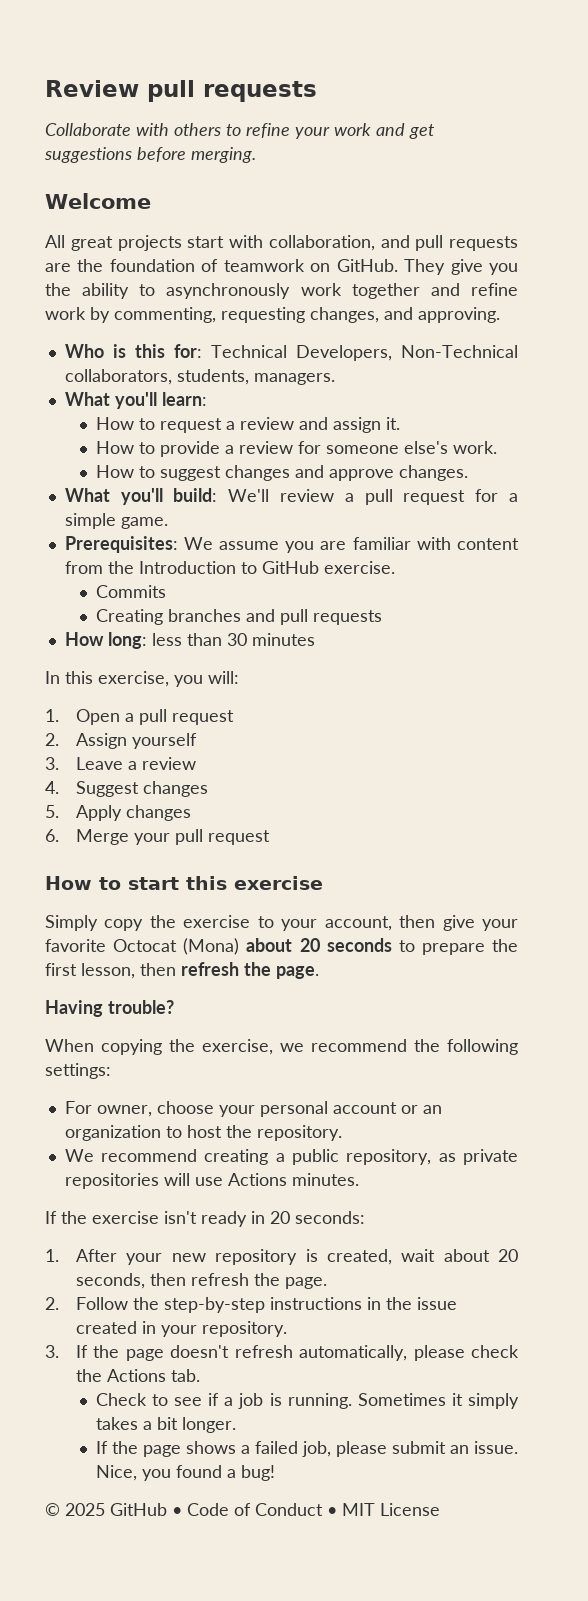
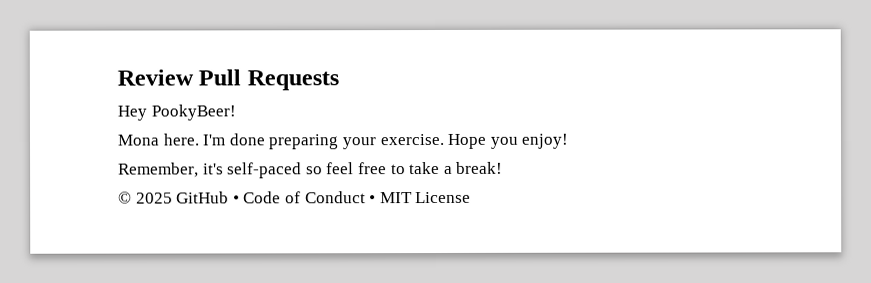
[147,80,317,102] [45,123,435,139] [44,147,256,163] [45,193,151,209] [45,235,518,251] [45,259,519,275] [45,283,518,299] [45,307,500,323] [64,344,518,361] [64,369,335,385] [64,392,207,409] [95,417,400,433] [95,441,497,457] [95,465,468,481] [64,488,518,505] [64,513,168,529] [64,536,519,553] [64,561,395,574] [95,585,166,598] [95,609,382,625] [64,632,315,649] [45,671,239,687] [45,709,235,725] [45,733,198,749] [45,757,197,770] [45,781,209,797] [45,805,192,821] [45,829,271,845] [45,876,323,890] [45,915,519,931] [45,938,518,955] [45,962,319,979] [45,1000,174,1017] [45,1039,518,1055] [45,1063,111,1079] [64,1101,442,1117] [64,1125,342,1141] [64,1149,518,1165] [64,1173,359,1189] [45,1211,365,1227] [45,1249,518,1265] [76,1273,328,1289] [45,1297,458,1313] [76,1321,288,1337] [45,1345,519,1361] [76,1369,201,1382] [95,1393,519,1409] [95,1417,236,1433] [95,1441,518,1457] [95,1465,275,1481] pull requests // Collaborate with others to refine your work and get suggestions before merging. // Welcome // All great projects start with collaboration, and pull requests are the foundation of teamwork on GitHub. They give you the ability to asynchronously work together and refine work by commenting, requesting changes, and approving. // Who is this for: Technical Developers, Non-Technical collaborators, students, managers. // What you'll learn: // How to request a review and assign it. // How to provide a review for someone else's work. // How to suggest changes and approve changes. // What you'll build: We'll review a pull request for a simple game. // Prerequisites: We assume you are familiar with content from the Introduction to GitHub exercise. // Commits // Creating branches and pull requests // How long: less than 30 minutes // In this exercise, you will: // 1. Open a pull request // 2. Assign yourself // 3. Leave a review // 4. Suggest changes // 5. Apply changes // 6. Merge your pull request // How to start this exercise // Simply copy the exercise to your account, then give your favorite Octocat (Mona) about 20 seconds to prepare the first lesson, then refresh the page. // Having trouble? // When copying the exercise, we recommend the following settings: // For owner, choose your personal account or an organization to host the repository. // We recommend creating a public repository, as private repositories will use Actions minutes. // If the exercise isn't ready in 20 seconds: // 1. After your new repository is created, wait about 20 seconds, then refresh the page. // 2. Follow the step-by-step instructions in the issue created in your repository. // 3. If the page doesn't refresh automatically, please check the Actions tab. // Check to see if a job is running. Sometimes it simply takes a bit longer. // If the page shows a failed job, please submit an issue. Nice, you found a bug! -> [198,69,339,91] [117,104,236,121] [117,133,570,150] [118,161,504,179] Pull Requests // Hey PookyBeer! // Mona here. I'm done preparing your exercise. Hope you enjoy! // Remember, it's self-paced so feel free to take a break!

